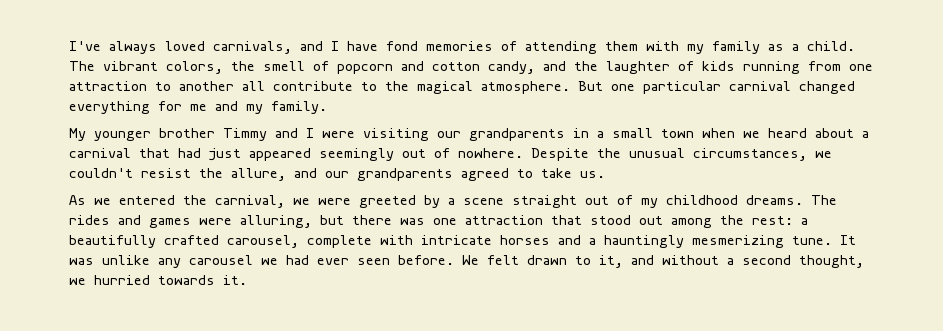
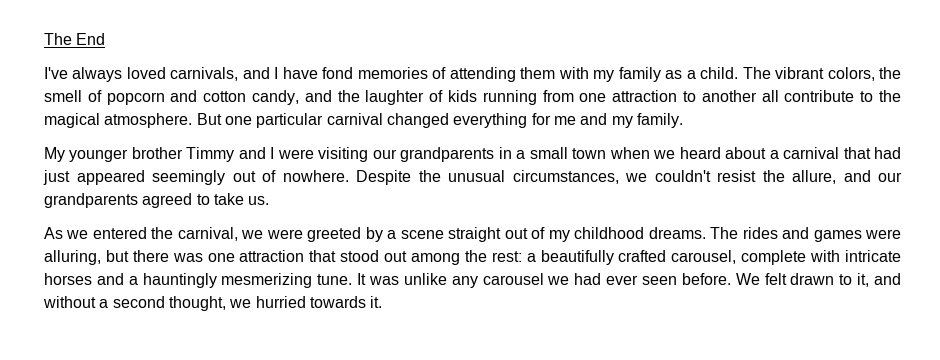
(69, 46) none -> [44,33,106,45] The End //

